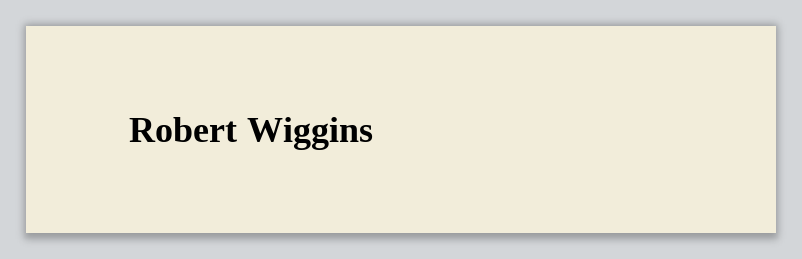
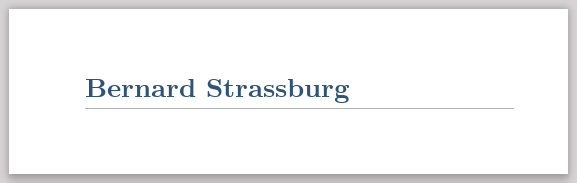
[129,117,373,150] Robert Wiggins -> [85,79,350,103] Bernard Strassburg

